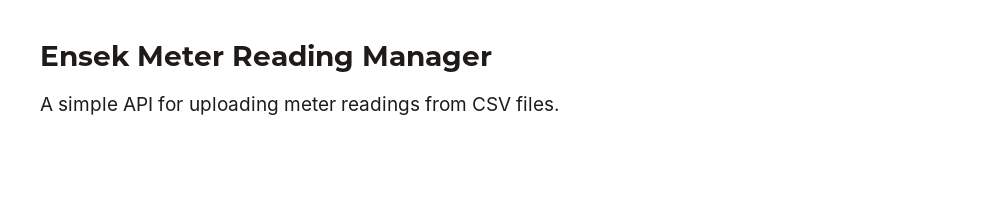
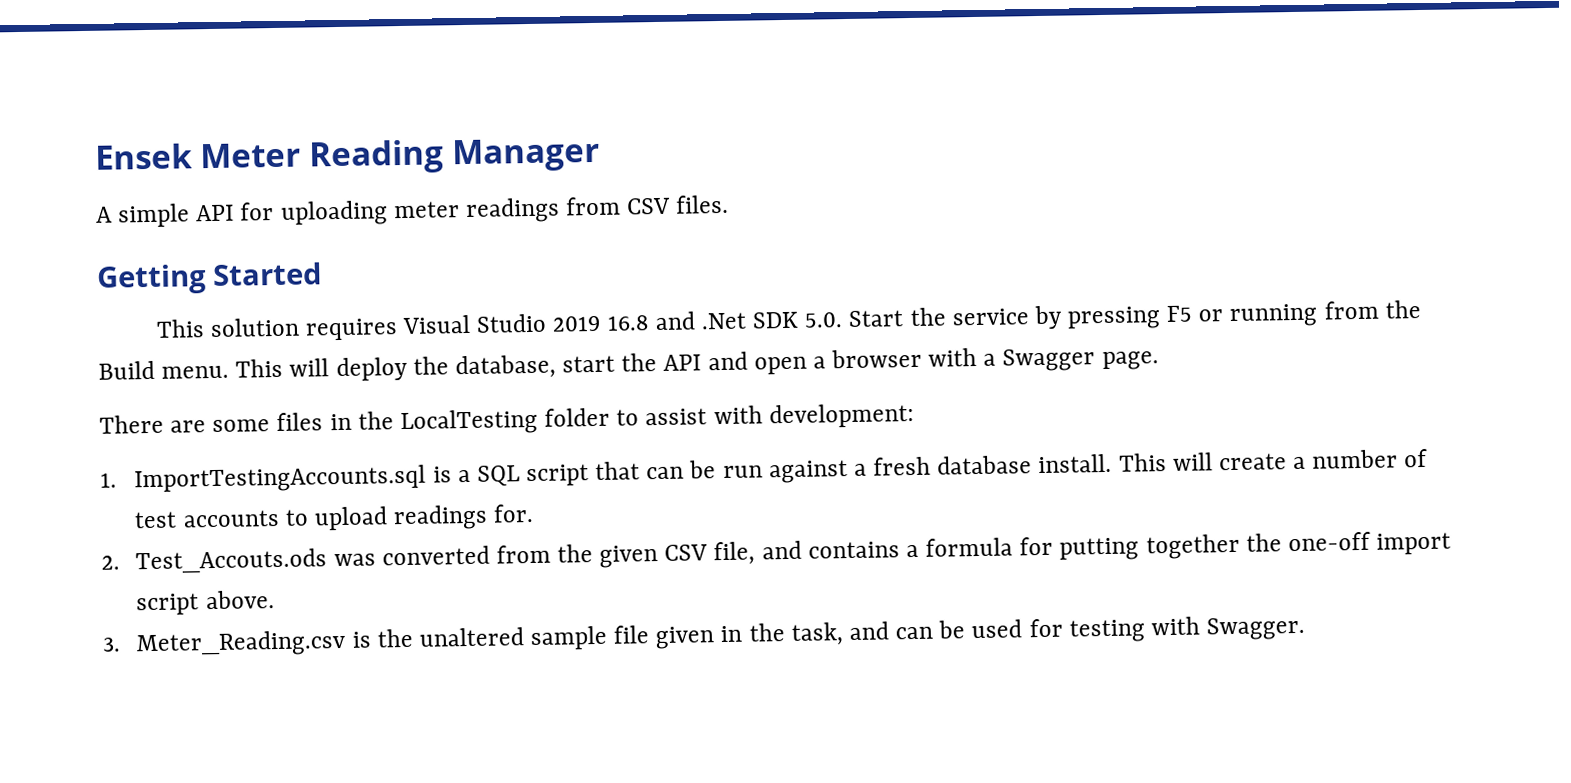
(560, 103) none -> [96,262,322,295] [155,300,1421,341] [98,347,1159,382] [99,402,914,436] [100,448,1429,494] [134,503,535,531] [101,531,1452,575] [136,590,275,616] [102,616,1306,658] // Getting Started // This solution requires Visual Studio 2019 16.8 and .Net SDK 5.0. Start the service by pressing F5 or running from the Build menu. This will deploy the database, start the API and open a browser with a Swagger page. // There are some files in the LocalTesting folder to assist with development: // 1. ImportTestingAccounts.sql is a SQL script that can be run against a fresh database install. This will create a number of test accounts to upload readings for. // 2. Test_Accouts.ods was converted from the given CSV file, and contains a formula for putting together the one-off import script above. // 3. Meter_Reading.csv is the unaltered sample file given in the task, and can be used for testing with Swagger.

